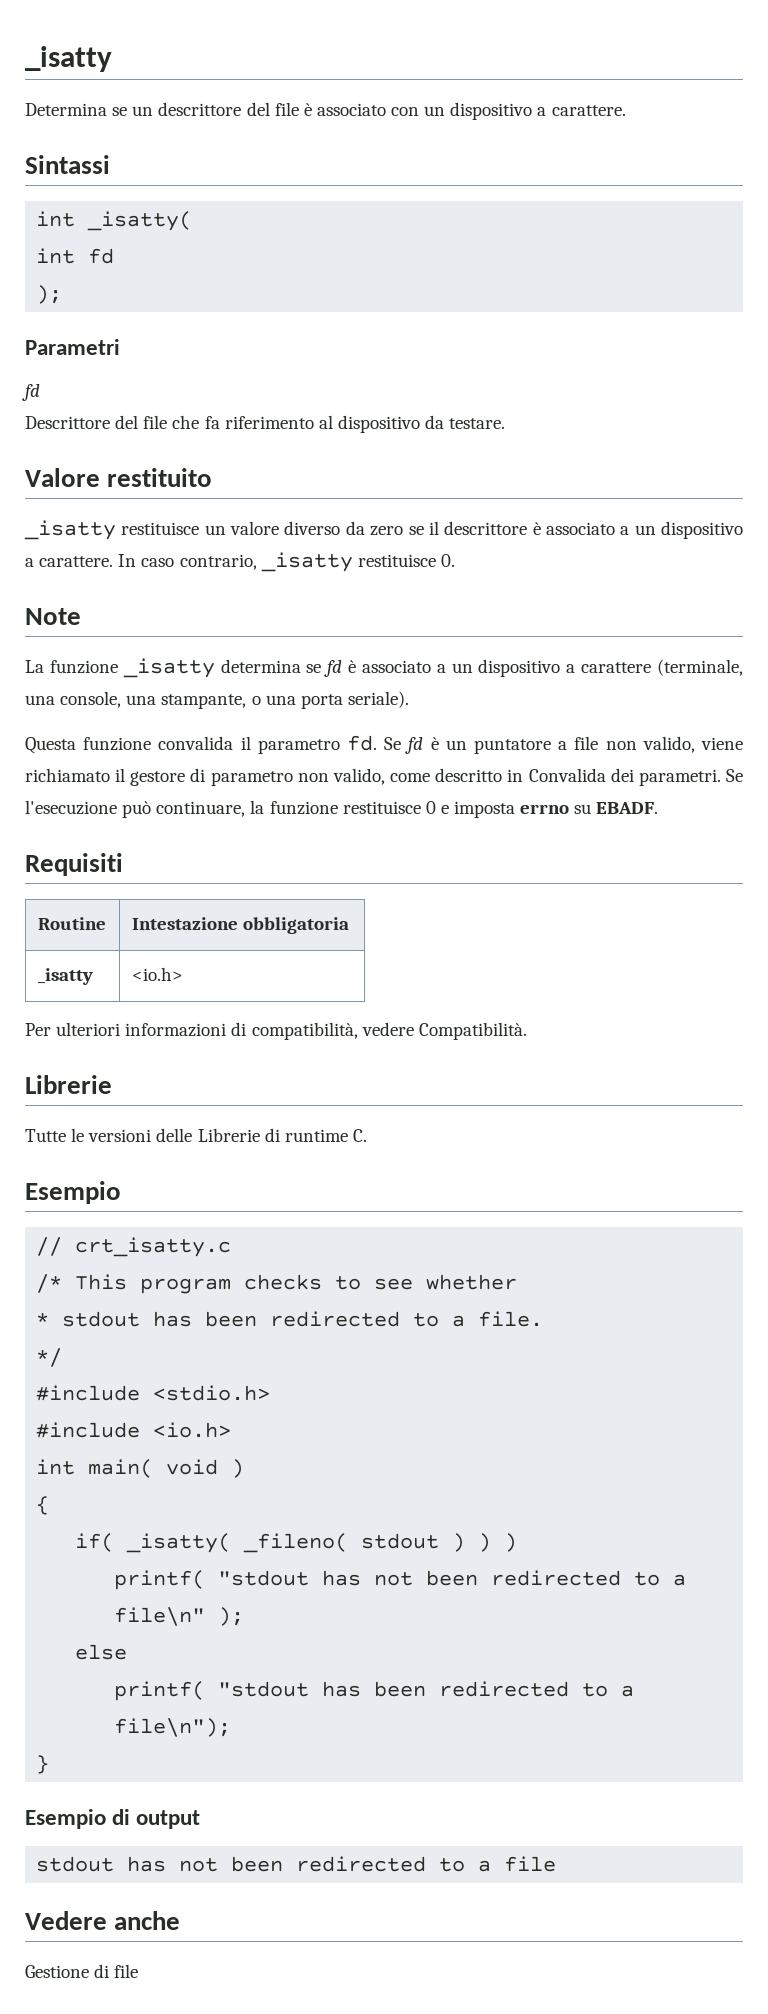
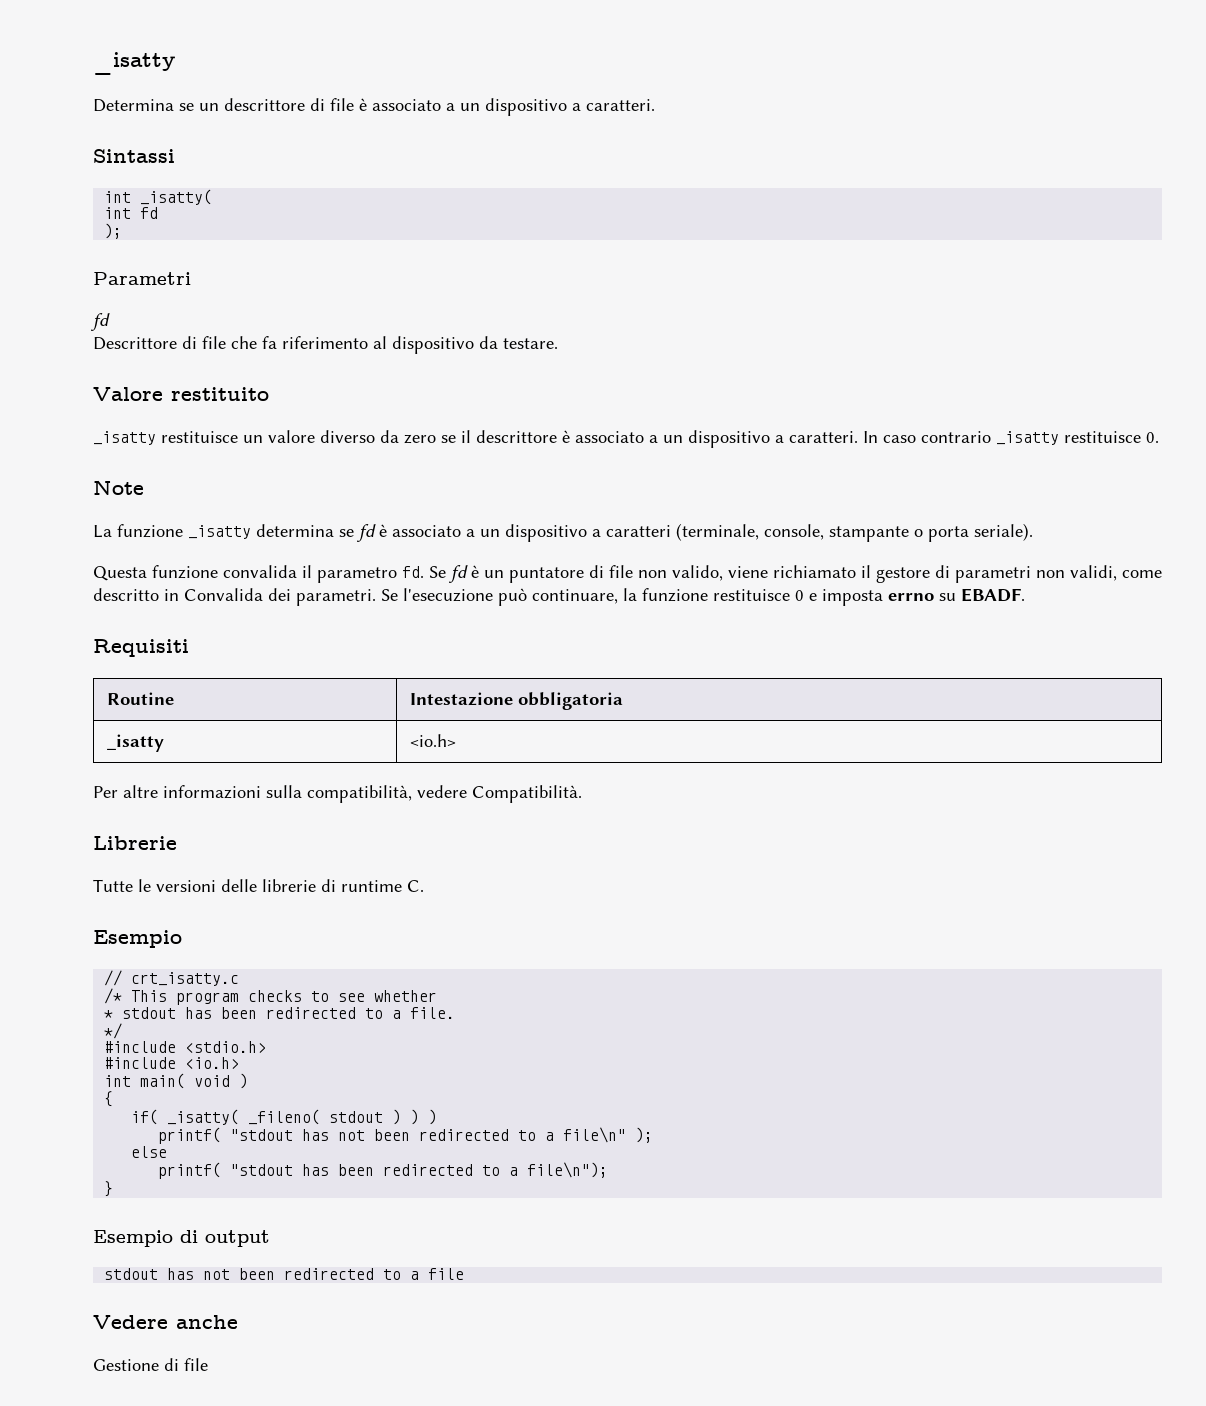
[246,102,270,116] del -> [310,98,325,111] di
[391,102,626,120] con un dispositivo a carattere. -> [446,98,655,116] a un dispositivo a caratteri.
[115,415,139,429] del -> [182,336,197,349] di
[39,556,114,567] carattere. -> [789,431,858,443] caratteri.
[179,554,257,570] contrario, -> [921,431,991,443] contrario
[581,659,743,676] [25,691,296,709] carattere (terminale, una console, una stampante, o una -> [606,523,923,542] caratteri (terminale, console, stampante o
[558,741,568,750] a -> [589,565,604,578] di
[210,768,385,786] parametro non valido, -> [955,565,1117,583] parametri non validi,
[56,1022,247,1037] ulteriori informazioni di -> [123,785,302,799] altre informazioni sulla
[197,1128,260,1142] Librerie -> [262,879,316,892] librerie

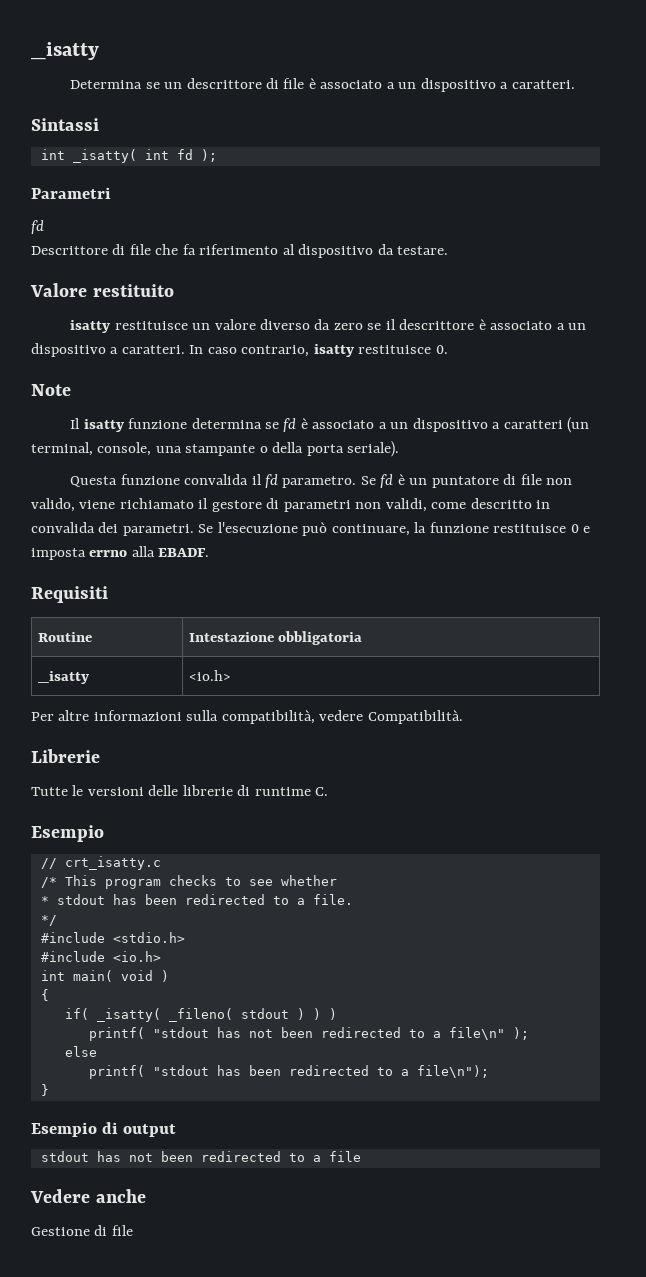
(213, 197) // -> (137, 156) none
(159, 213) // -> (193, 154) none
[93,431,156,445] _isatty -> [70,320,111,333] isatty
[921,431,1059,445] contrario _isatty -> [241,344,354,357] contrario, isatty
[93,524,251,539] La funzione _isatty -> [70,418,188,432] Il isatty funzione
[676,523,824,541] (terminale, console, -> [567,417,590,433] [31,442,182,456] (un terminal, console, una
(923, 533) none -> [272,442,304,453] della
[317,566,424,583] parametro fd. -> [264,474,357,488] fd parametro.
[184,588,263,601] Convalida -> [31,522,95,533] convalida
[939,593,956,601] su -> [131,546,155,557] alla

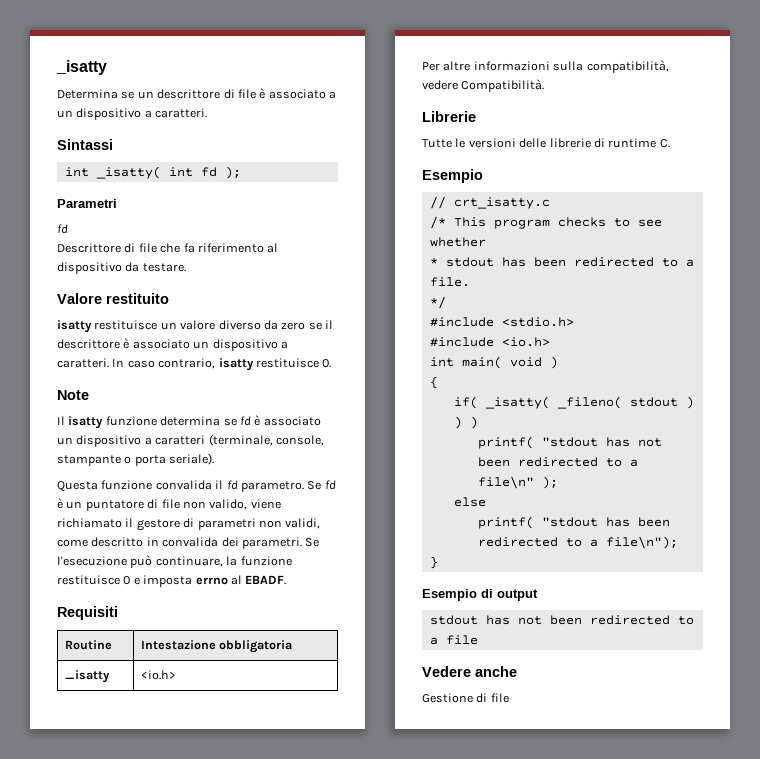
[556,323,565,330] a -> (190, 344) none
[378,422,387,429] a -> (321, 421) none
[567,417,590,433] [31,442,182,456] (un terminal, console, una -> [208,434,324,446] (terminale, console,
[272,442,304,453] della -> (132, 460) none
[131,546,155,557] alla -> [230,575,242,585] al

